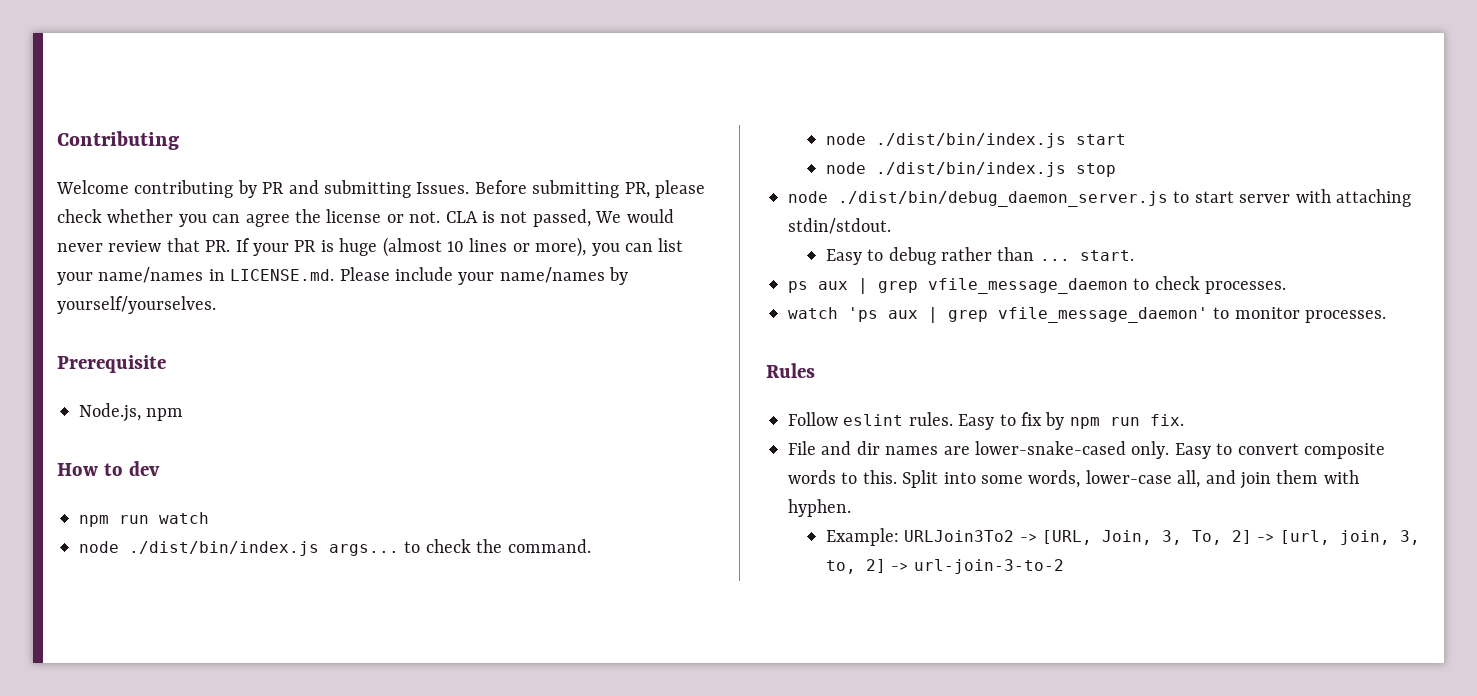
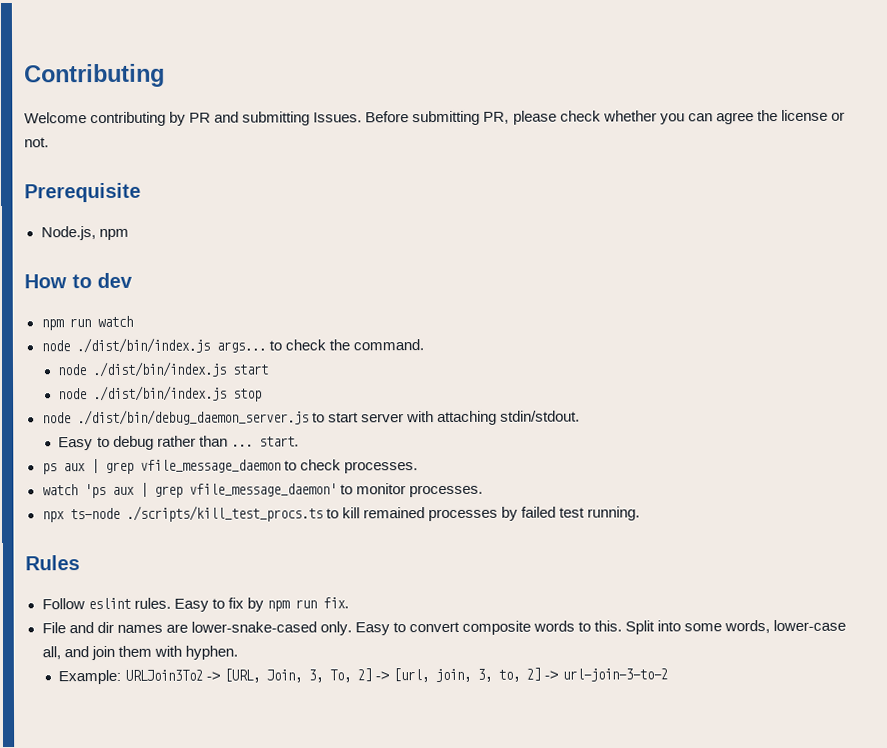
[445,209,674,227] [57,237,684,257] [57,267,629,285] [57,296,216,314] CLA is not passed, We would never review that PR. If your PR is huge (almost 10 lines or more), you can list your name/names in LICENSE.md. Please include your name/names by yourself/yourselves. -> (49, 142) none
(1387, 316) none -> [41,505,640,523] // npx ts-node ./scripts/kill_test_procs.ts to kill remained processes by failed test running.

